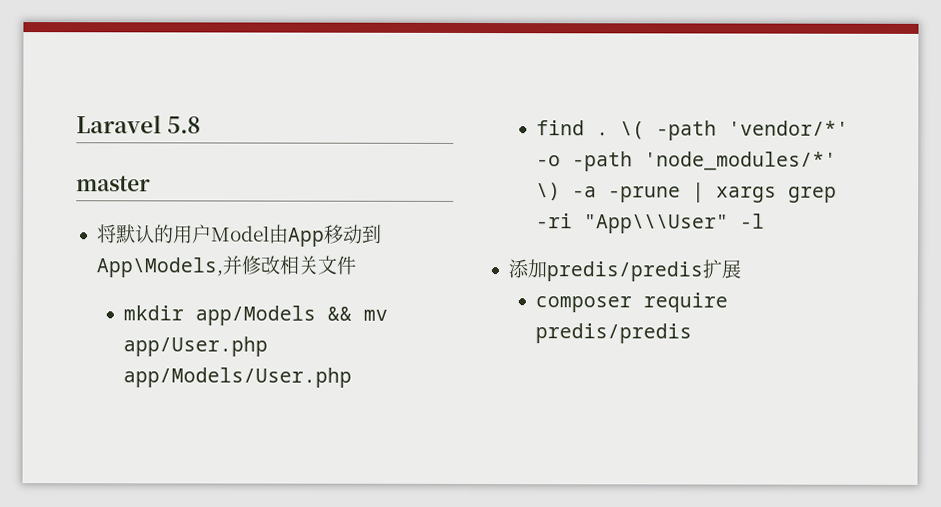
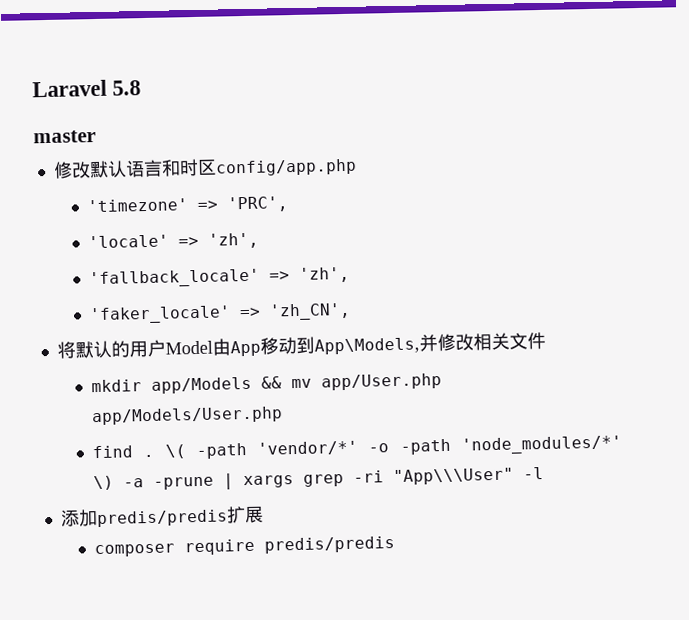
(151, 183) none -> [52,158,357,179] [86,196,288,213] [87,232,259,249] [88,266,350,289] [88,302,351,325] // 修改默认语言和时区config/app.php // 'timezone' => 'PRC', // 'locale' => 'zh', // 'fallback_locale' => 'zh', // 'faker_locale' => 'zh_CN',

